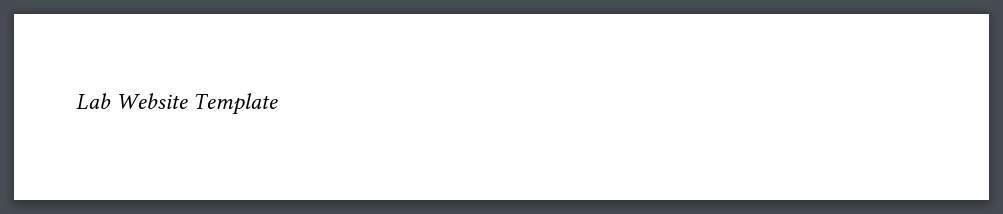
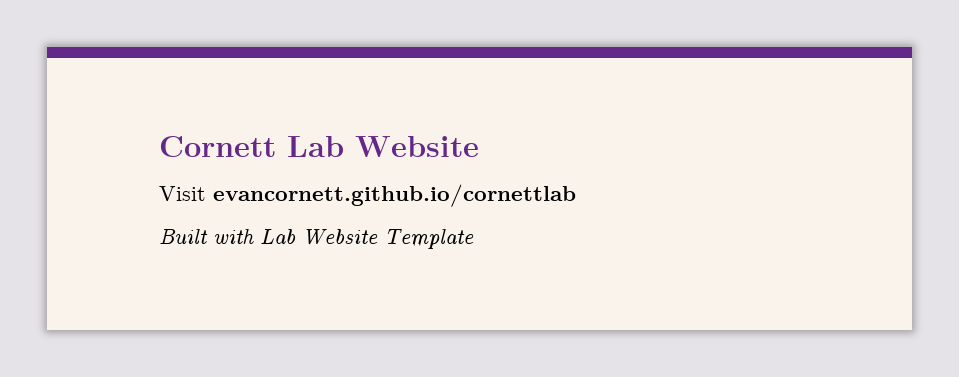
(76, 101) none -> [159,136,479,157] [159,184,576,207] [159,229,254,245] Cornett Lab Website // Visit evancornett.github.io/cornettlab // Built with

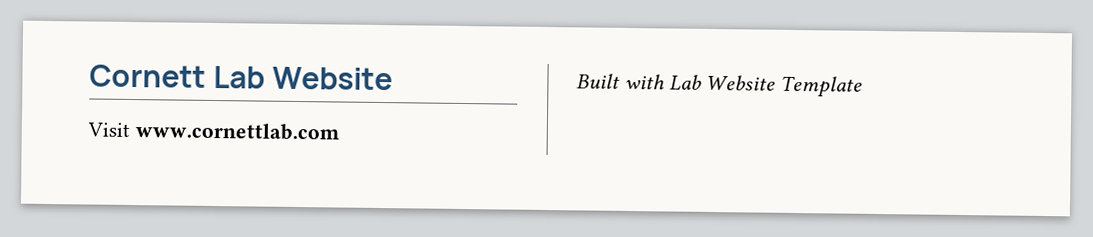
[213,184,576,207] evancornett.github.io/cornettlab -> [134,122,340,141] www.cornettlab.com

